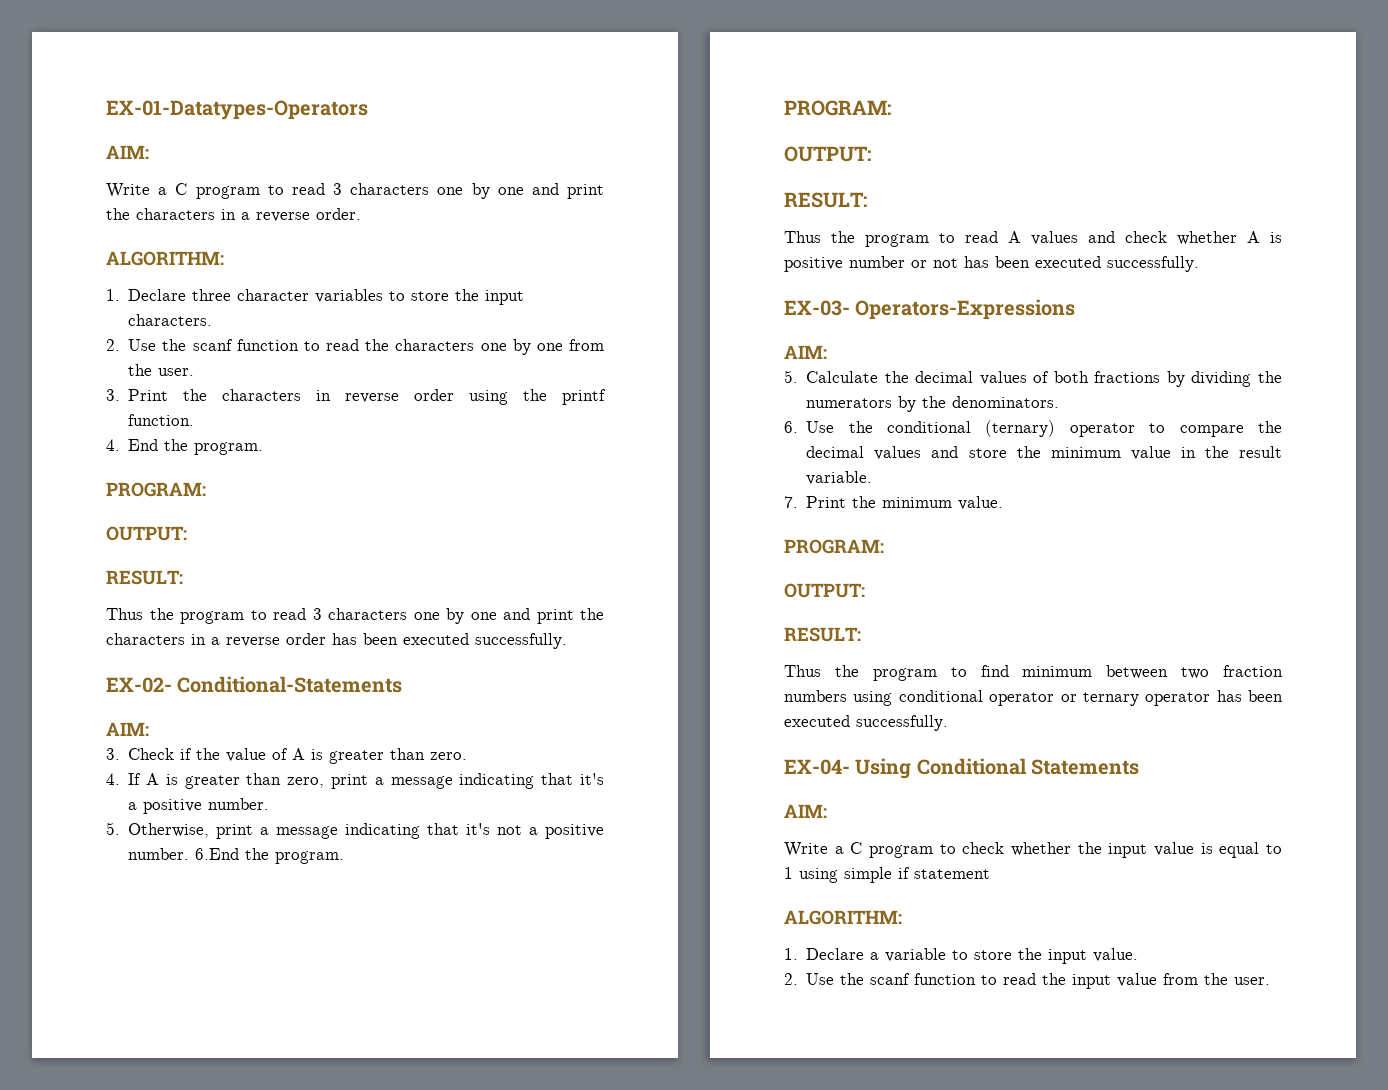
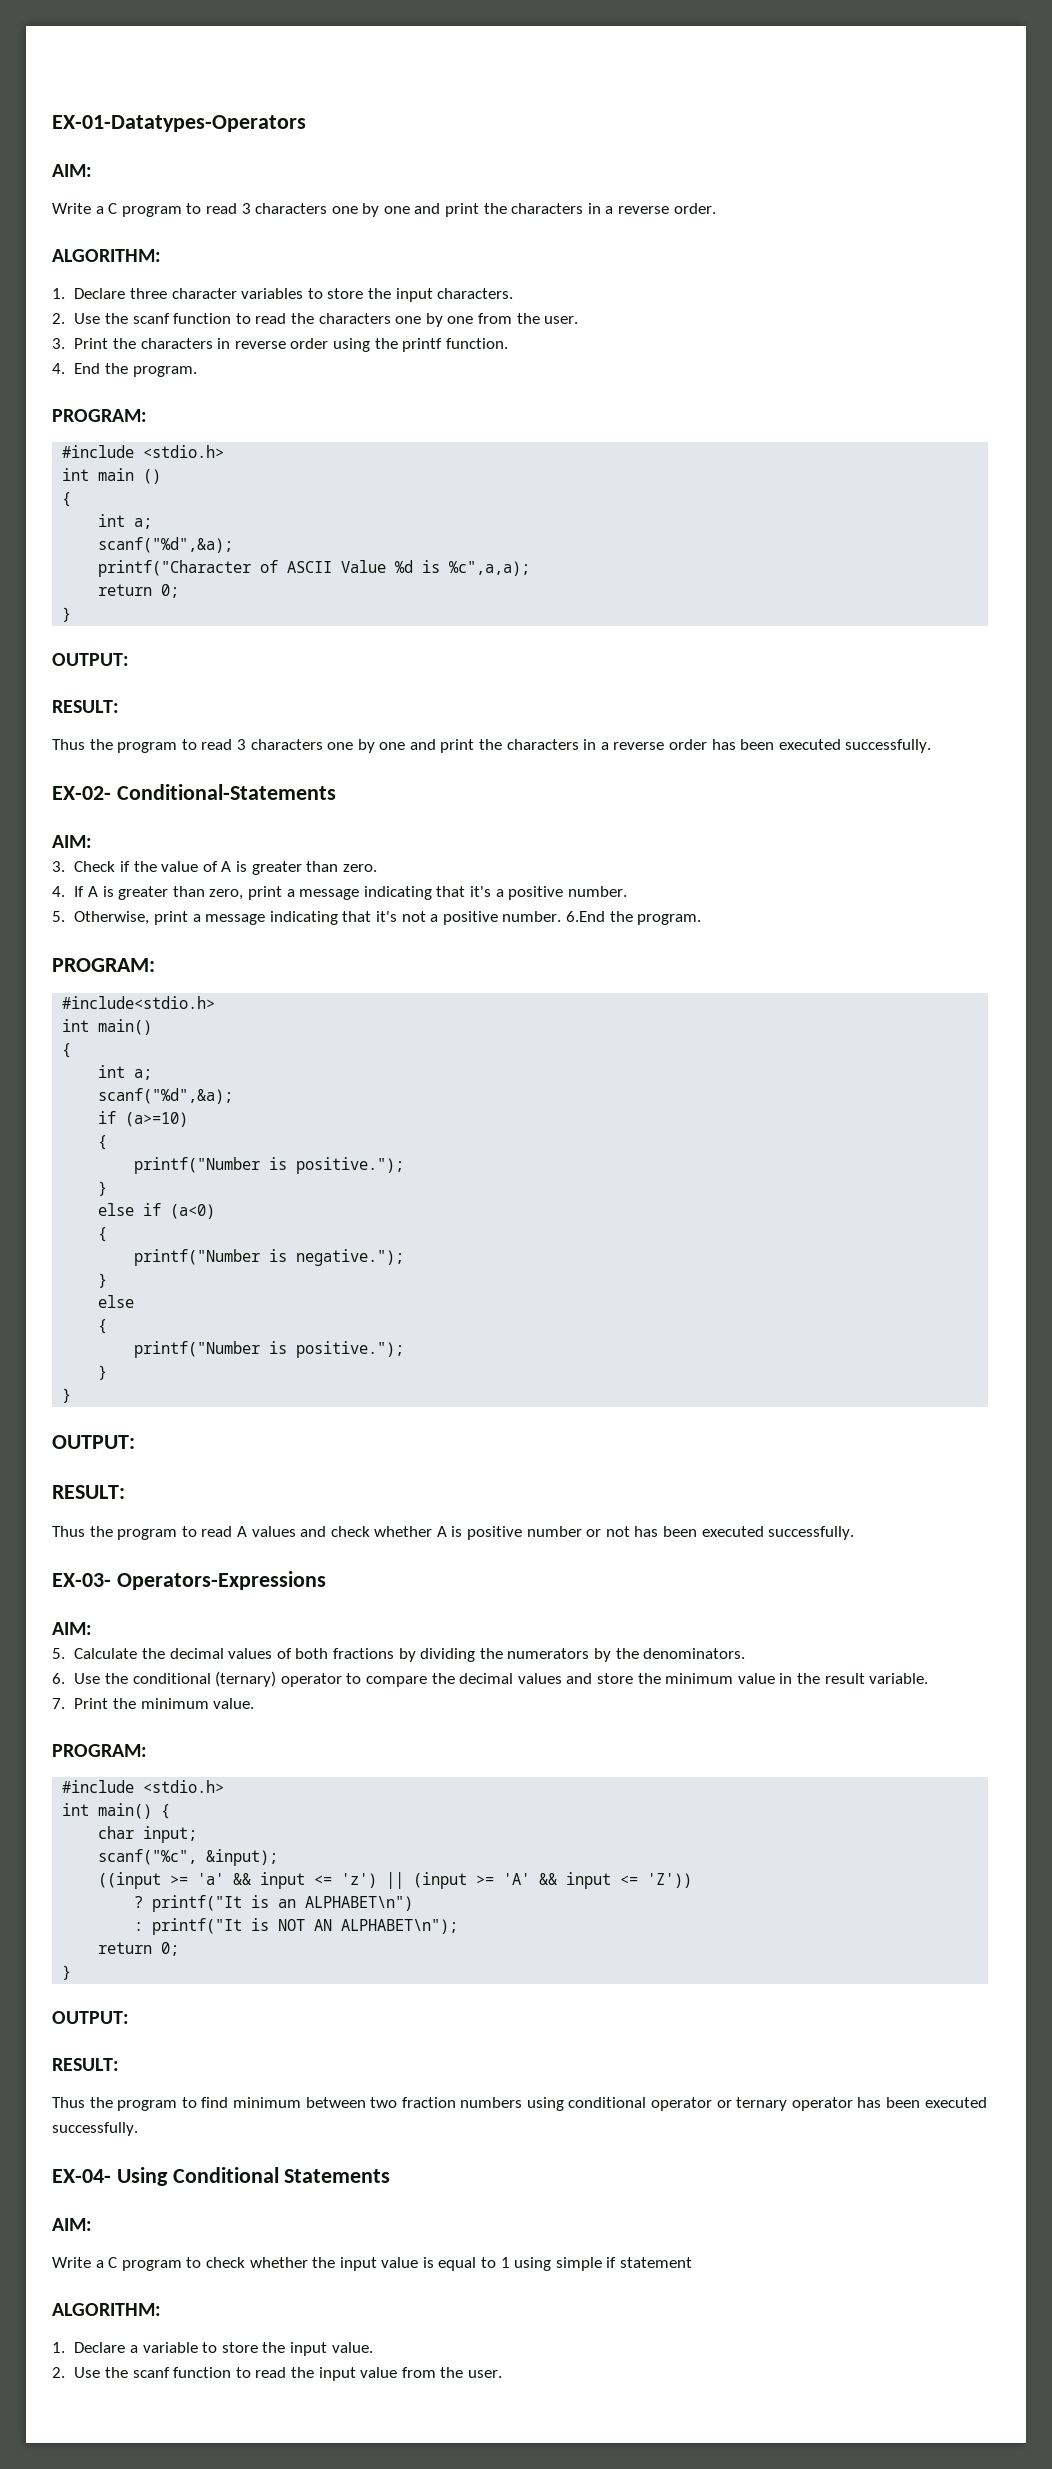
(206, 489) none -> [62,445,225,458] [62,468,162,484] [62,492,72,507] [98,514,153,529] [98,537,234,553] [98,560,531,577] [98,584,180,598] [62,607,72,622] // #include <stdio.h> // int main () // { // int a; // scanf("%d",&a); // printf("Character of ASCII Value %d is %c",a,a); // return 0; // }
(891, 108) none -> [62,996,216,1009] [62,1019,153,1035] [62,1043,72,1058] [98,1065,153,1080] [98,1088,234,1104] [98,1111,189,1127] [98,1135,108,1150] [134,1157,405,1174] [98,1181,108,1196] [98,1203,216,1219] [98,1227,108,1242] [134,1249,405,1266] [98,1273,108,1288] [98,1295,135,1308] [98,1319,108,1334] [134,1341,405,1358] [98,1365,108,1380] [62,1388,72,1403] // #include<stdio.h> // int main() // { // int a; // scanf("%d",&a); // if (a>=10) // { // printf("Number is positive."); // } // else if (a<0) // { // printf("Number is negative."); // } // else // { // printf("Number is positive."); // } // }
(884, 546) none -> [62,1780,225,1793] [62,1803,171,1819] [98,1826,198,1843] [98,1849,279,1866] [98,1872,693,1889] [134,1895,414,1912] [134,1918,459,1935] [98,1942,180,1956] [62,1965,72,1980] // #include <stdio.h> // int main() { // char input; // scanf("%c", &input); // ((input >= 'a' && input <= 'z') || (input >= 'A' && input <= 'Z')) // ? printf("It is an ALPHABET\n") // : printf("It is NOT AN ALPHABET\n"); // return 0; // }

